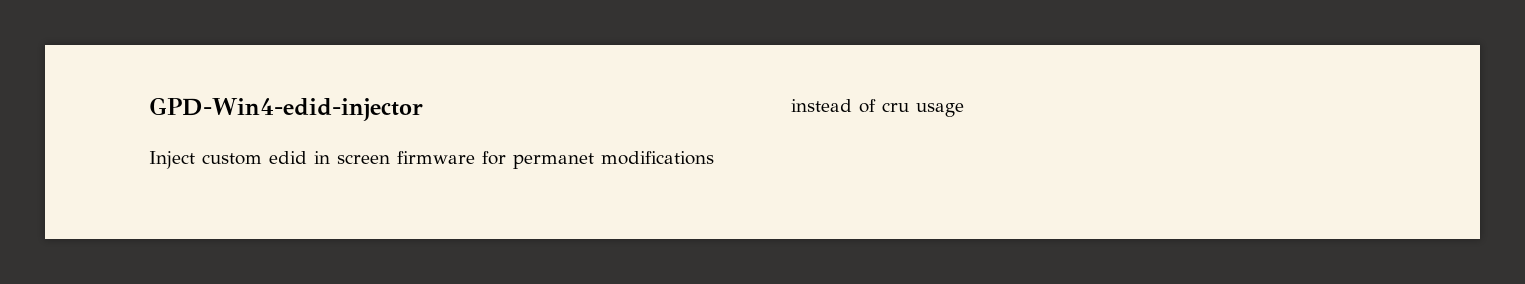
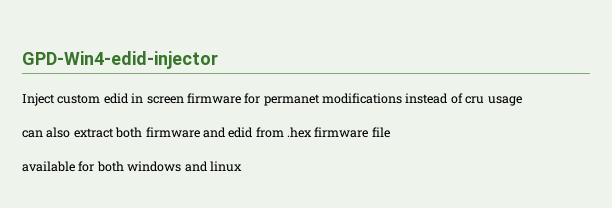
(964, 110) none -> [22,127,390,138] [22,161,242,172] // can also extract both firmware and edid from .hex firmware file // available for both windows and linux

